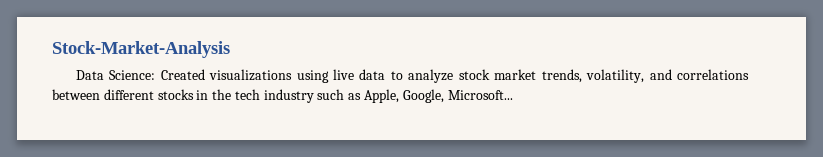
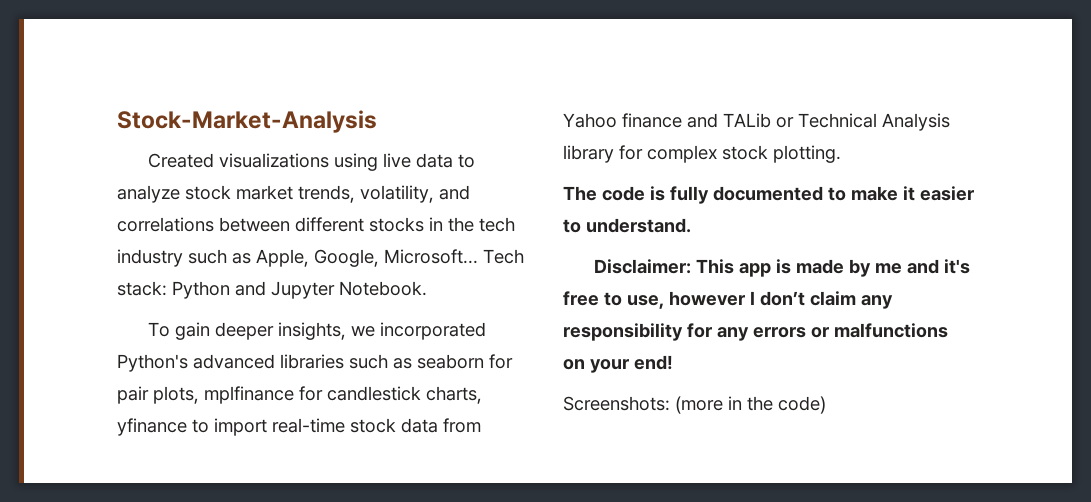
[75,70,156,80] Data Science: -> (377, 121) none
(513, 95) none -> [483,249,524,264] [117,281,427,299] [148,322,487,340] [117,354,513,372] [117,386,482,404] [117,418,481,436] [563,113,950,131] [563,145,841,163] [563,186,974,204] [563,218,691,233] [594,259,971,277] [563,291,893,309] [563,323,948,341] [563,355,673,373] [563,396,826,414] Tech stack: Python and Jupyter Notebook. // To gain deeper insights, we incorporated Python's advanced libraries such as seaborn for pair plots, mplfinance for candlestick charts, yfinance to import real-time stock data from Yahoo finance and TALib or Technical Analysis library for complex stock plotting. // The code is fully documented to make it easier to understand. // Disclaimer: This app is made by me and it's free to use, however I don’t claim any responsibility for any errors or malfunctions on your end! // Screenshots: (more in the code)

